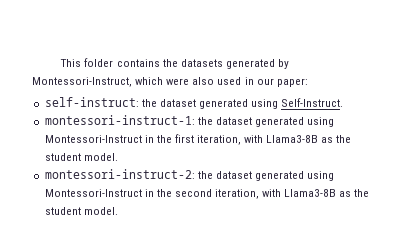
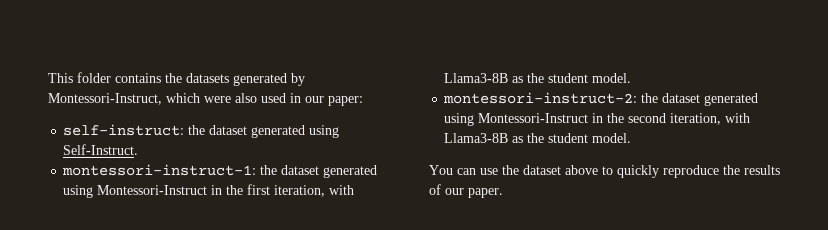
(118, 211) none -> [429,165,780,178] [429,184,503,198] // You can use the dataset above to quickly reproduce the results of our paper.

